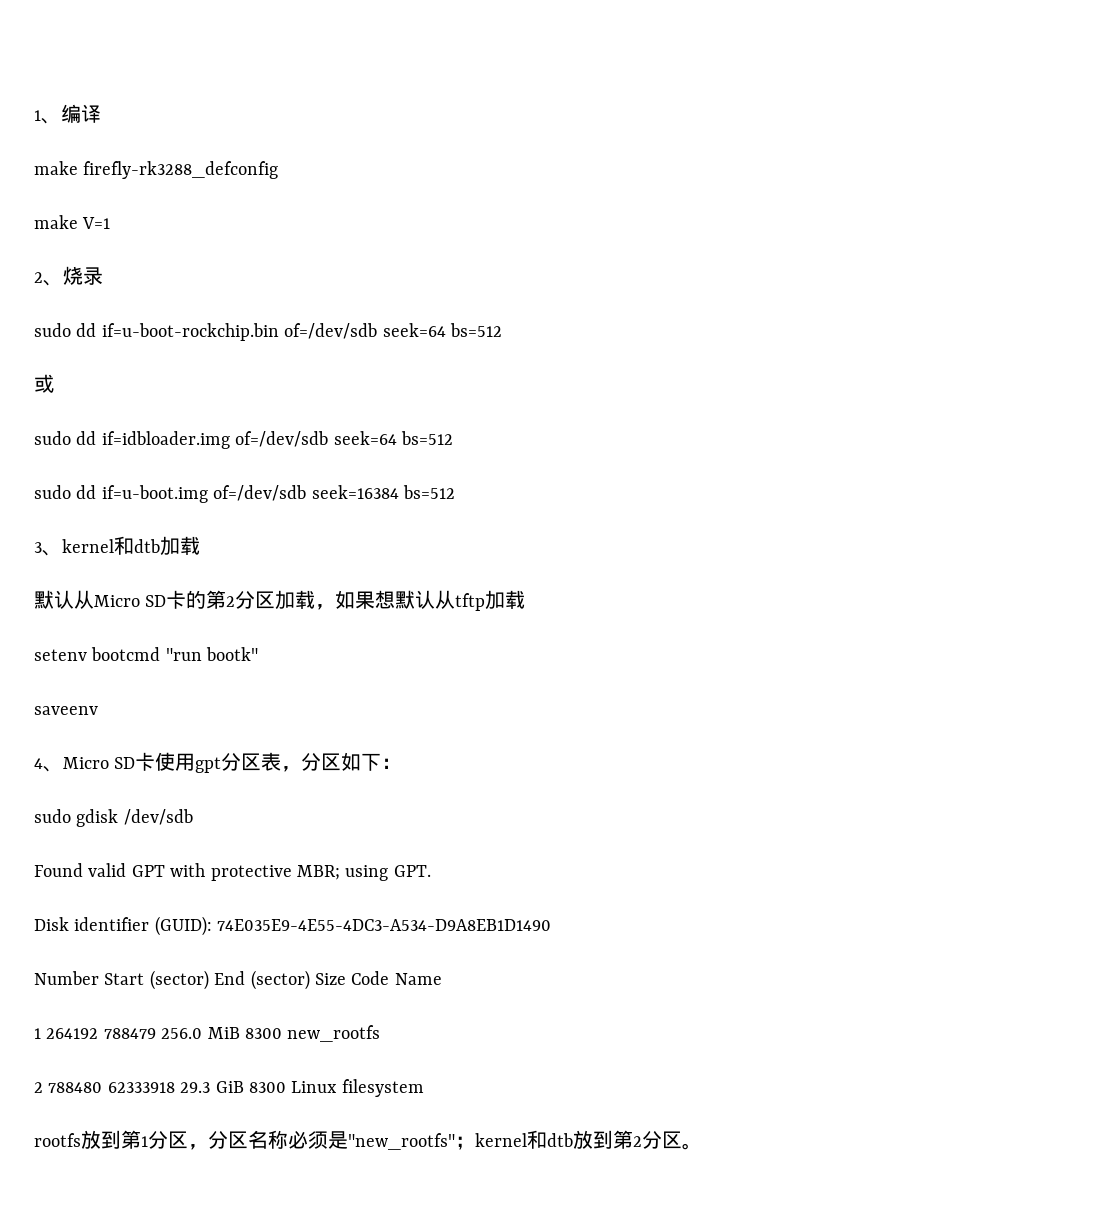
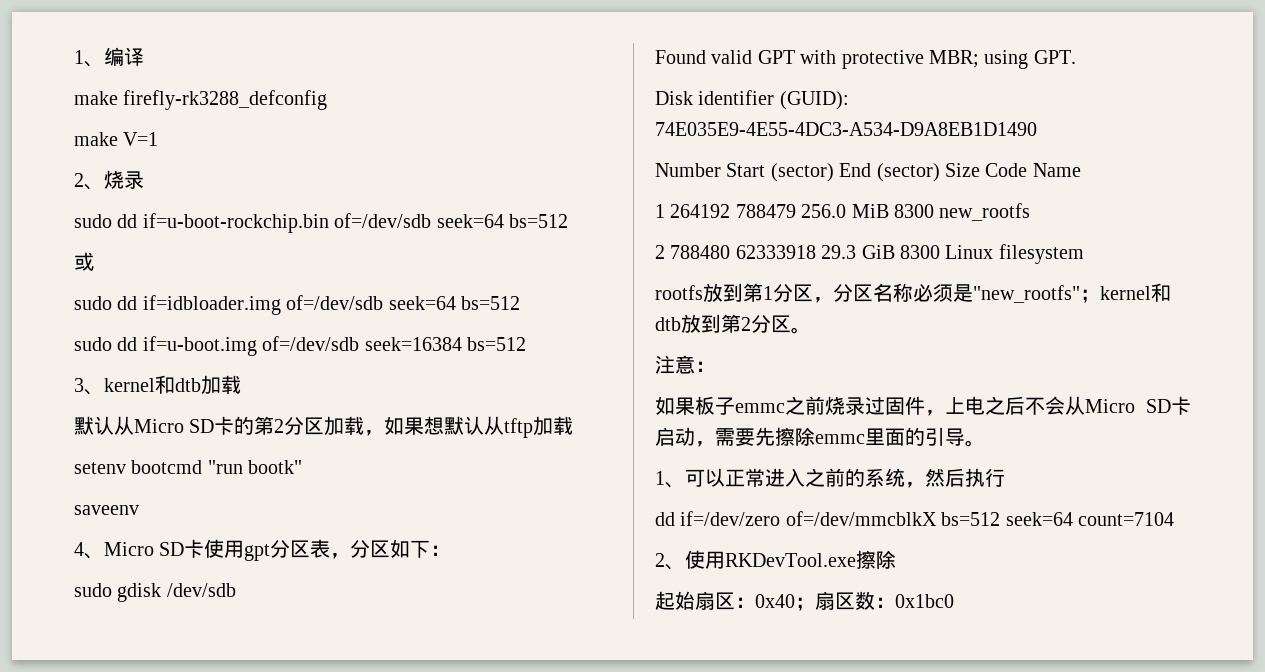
(702, 1146) none -> [655,355,715,374] [655,396,1191,416] [655,427,985,447] [655,468,1005,488] [655,511,1174,526] [655,550,896,570] [655,591,954,611] // 注意： // 如果板子emmc之前烧录过固件，上电之后不会从Micro SD卡启动，需要先擦除emmc里面的引导。 // 1、可以正常进入之前的系统，然后执行 // dd if=/dev/zero of=/dev/mmcblkX bs=512 seek=64 count=7104 // 2、使用RKDevTool.exe擦除 // 起始扇区：0x40；扇区数：0x1bc0

